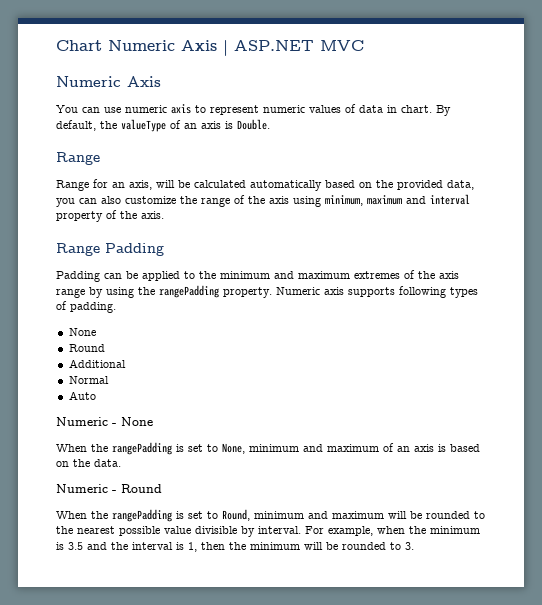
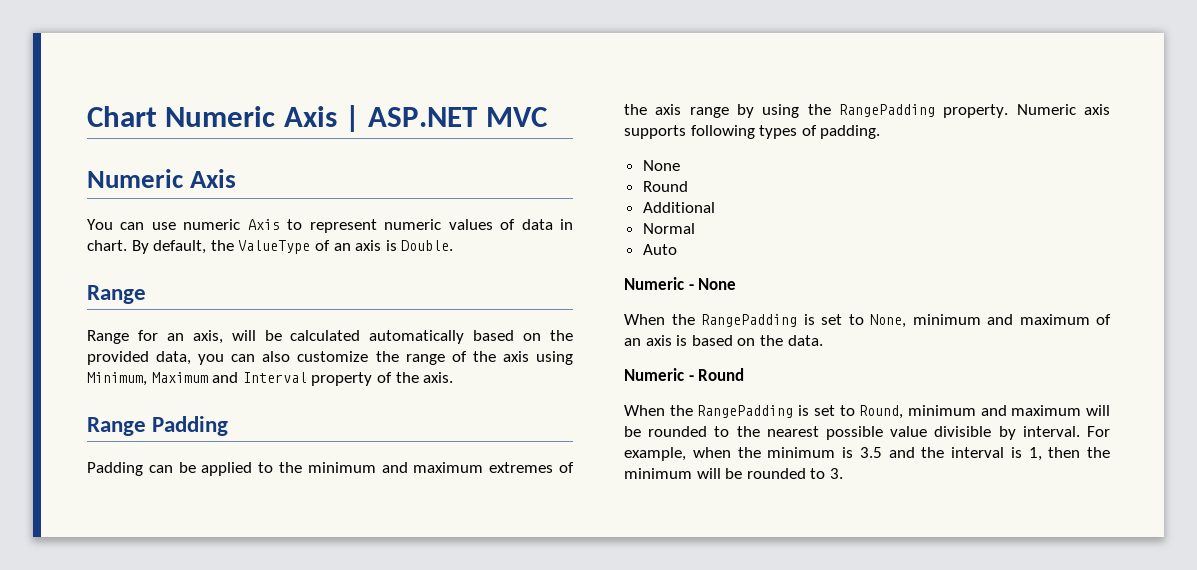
[171,104,191,114] axis -> [247,219,280,230] Axis
[121,119,166,132] valueType -> [238,240,311,254] ValueType
[325,194,470,206] minimum, maximum and interval -> [87,372,307,386] Minimum, Maximum and Interval
[159,285,219,298] rangePadding -> [839,104,935,117] RangePadding
[112,442,172,455] rangePadding -> [701,314,797,327] RangePadding
[112,509,172,522] rangePadding -> [697,405,794,418] RangePadding

